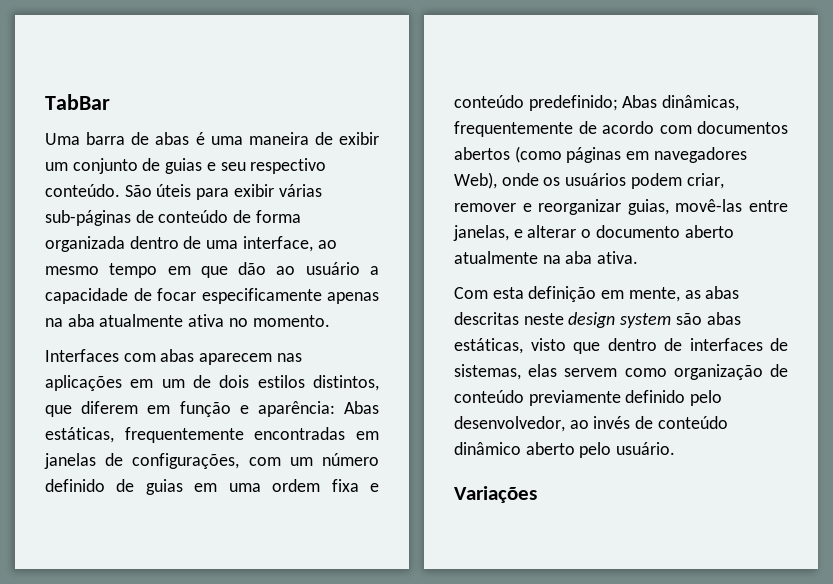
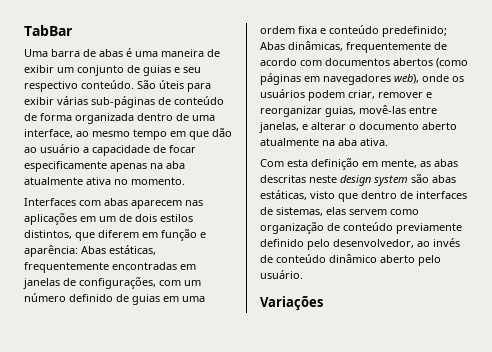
[454,172,497,189] Web), -> [394,74,419,84] web),

